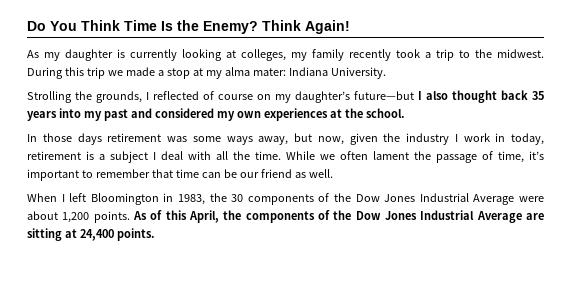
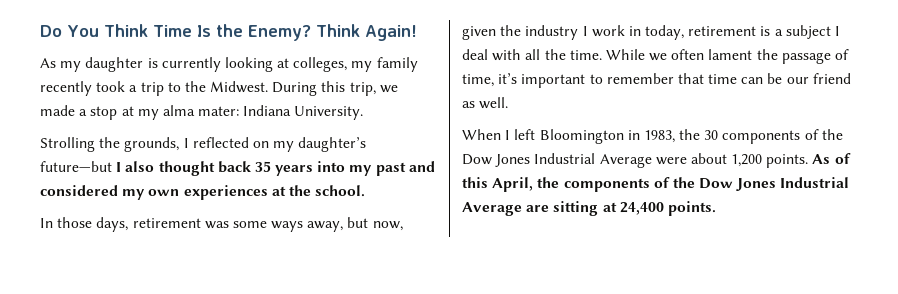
[497,49,544,58] midwest. -> [210,81,269,93] Midwest.
[86,67,105,79] trip -> [349,82,376,96] trip,
[203,91,253,100] of course -> (249, 142) none
[77,133,102,145] days -> [96,217,129,232] days,

